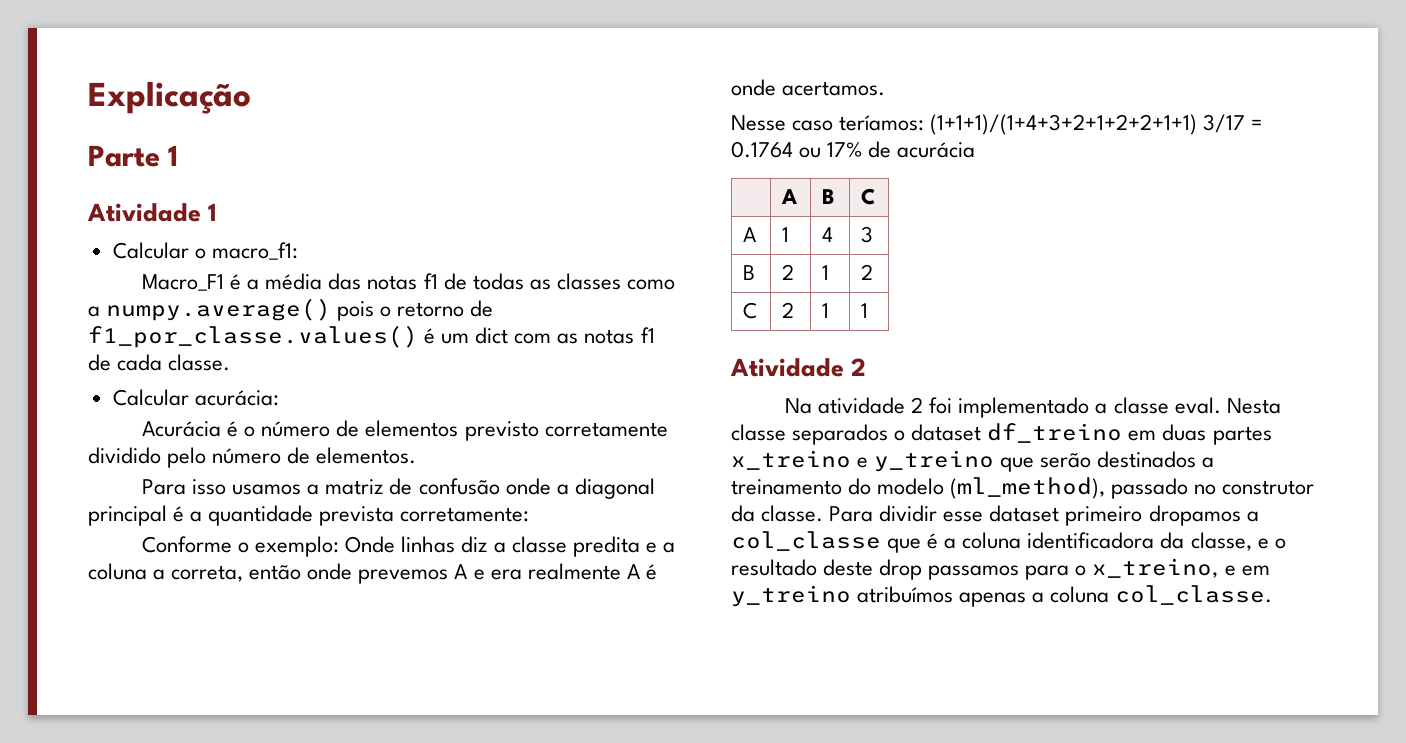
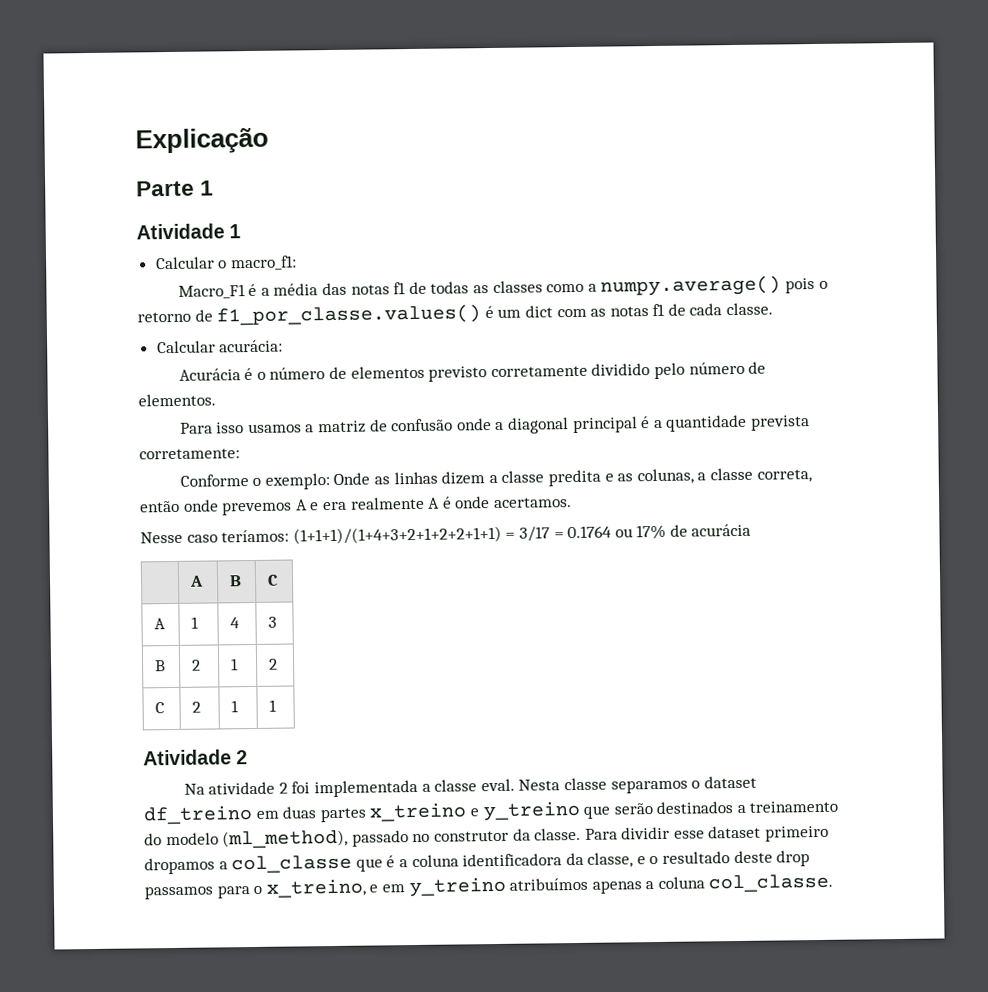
[401,536,488,553] linhas diz -> [374,471,486,485] as linhas dizem
[662,542,675,553] [88,563,166,580] a coluna a -> [617,467,753,485] as colunas, a classe
(1198, 124) none -> [505,532,516,539] =
[958,397,1090,418] implementado -> [314,779,419,798] implementada
[792,424,889,445] separados -> [610,779,688,794] separamos

